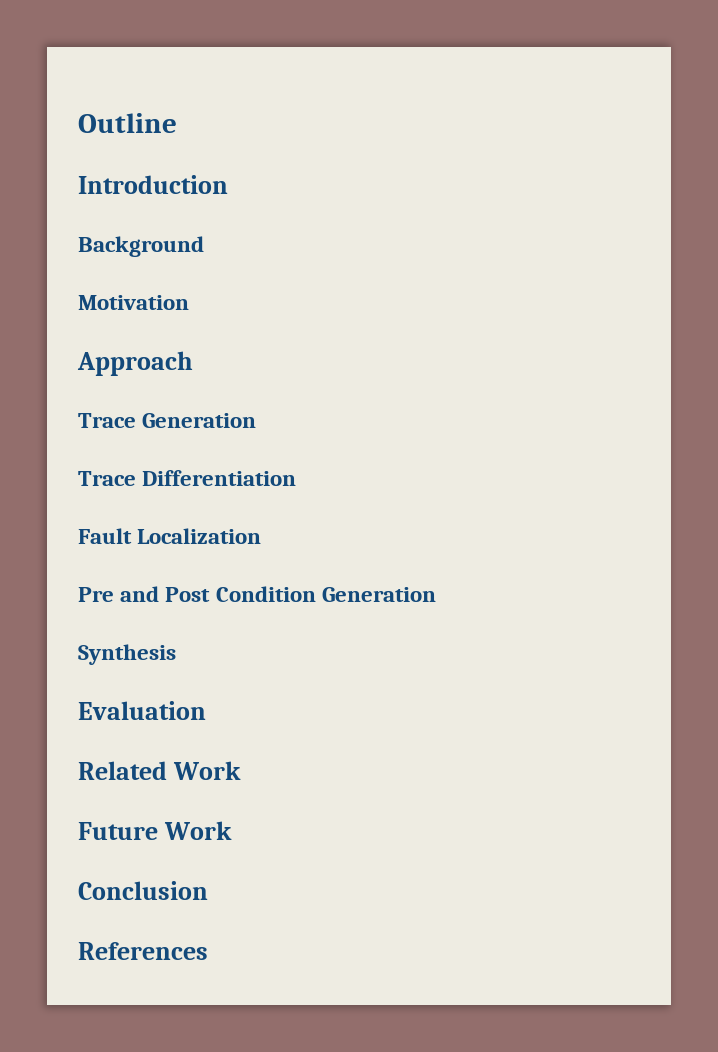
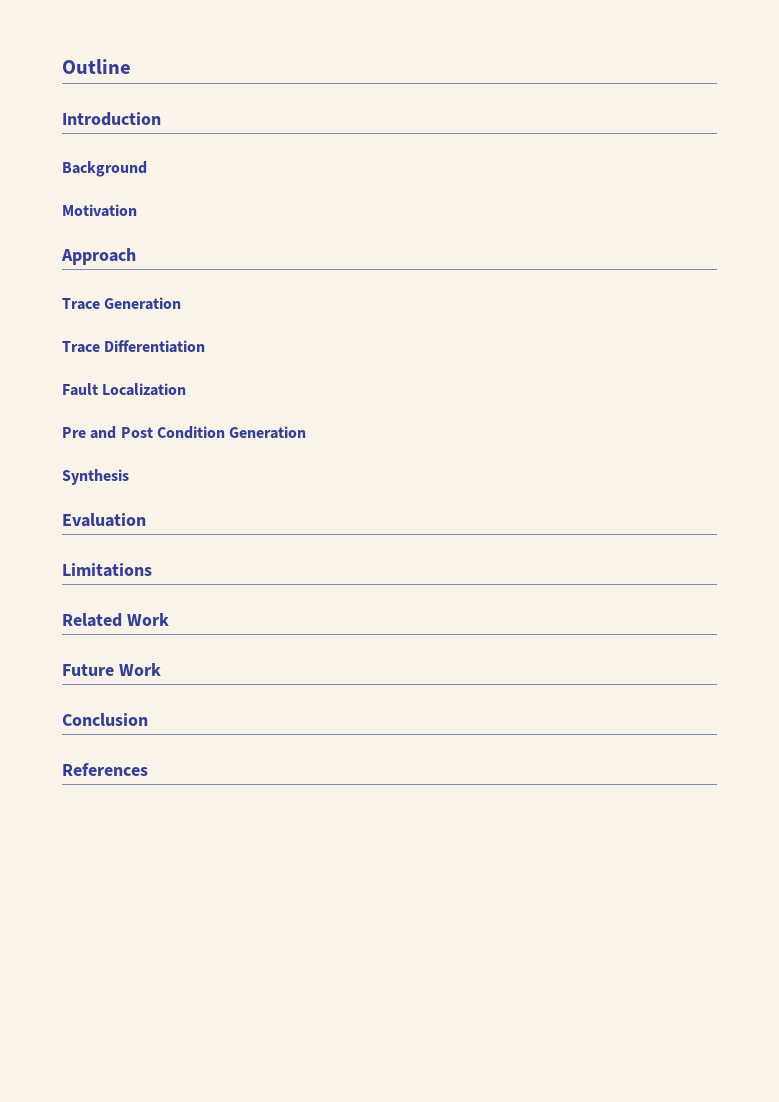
(206, 710) none -> [62,563,152,577] // Limitations

